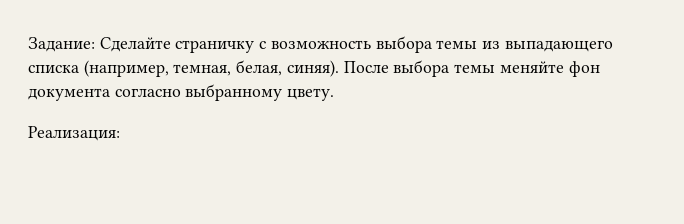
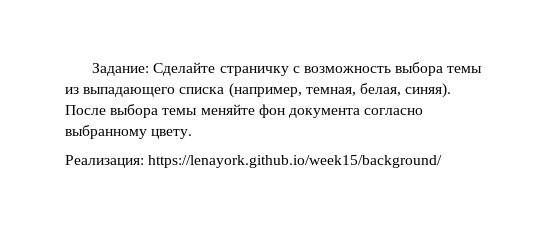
(120, 133) none -> [148,155,443,168] https://lenayork.github.io/week15/background/

